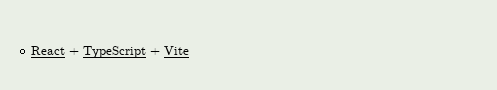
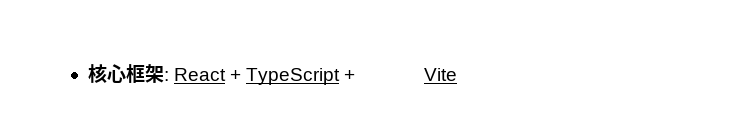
(31, 50) none -> [87,64,169,83] 核心框架:

